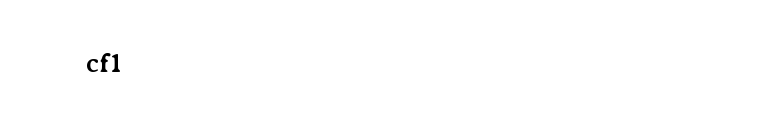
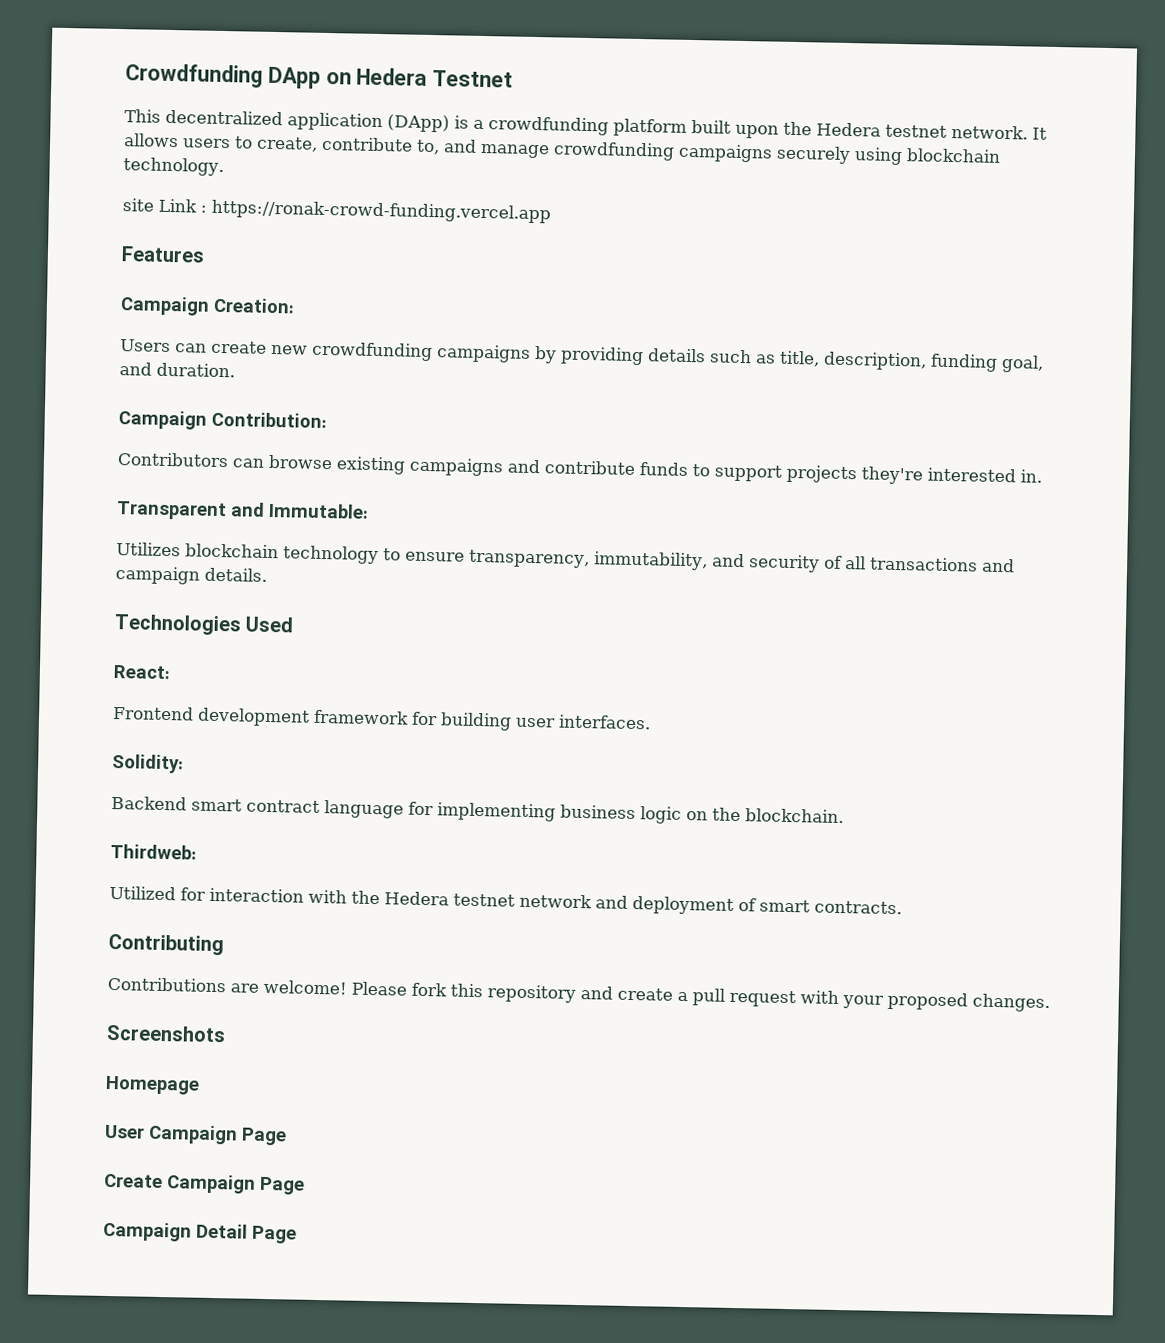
[86,53,122,72] cf1 -> [125,63,514,89] [124,109,1047,140] [124,133,1001,166] [123,157,224,177] [122,198,551,224] [121,246,205,263] [120,296,295,316] [120,339,1044,373] [119,362,235,378] [118,410,327,430] [117,452,1042,485] [116,501,369,521] [116,542,1015,573] [115,566,267,585] [114,614,294,636] [113,665,171,680] [113,705,651,731] [111,753,184,774] [111,795,844,824] [110,843,197,860] [109,885,902,915] [108,933,224,956] [107,976,1050,1013] [106,1024,226,1043] [105,1075,200,1095] [104,1124,287,1146] [104,1173,305,1195] [102,1221,297,1244] Crowdfunding DApp on Hedera Testnet // This decentralized application (DApp) is a crowdfunding platform built upon the Hedera testnet network. It allows users to create, contribute to, and manage crowdfunding campaigns securely using blockchain technology. // site Link : https://ronak-crowd-funding.vercel.app // Features // Campaign Creation: // Users can create new crowdfunding campaigns by providing details such as title, description, funding goal, and duration. // Campaign Contribution: // Contributors can browse existing campaigns and contribute funds to support projects they're interested in. // Transparent and Immutable: // Utilizes blockchain technology to ensure transparency, immutability, and security of all transactions and campaign details. // Technologies Used // React: // Frontend development framework for building user interfaces. // Solidity: // Backend smart contract language for implementing business logic on the blockchain. // Thirdweb: // Utilized for interaction with the Hedera testnet network and deployment of smart contracts. // Contributing // Contributions are welcome! Please fork this repository and create a pull request with your proposed changes. // Screenshots // Homepage // User Campaign Page // Create Campaign Page // Campaign Detail Page

